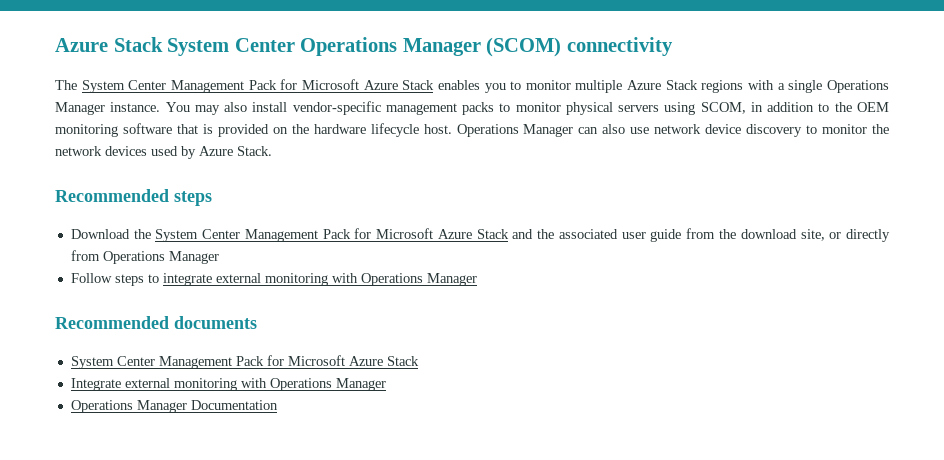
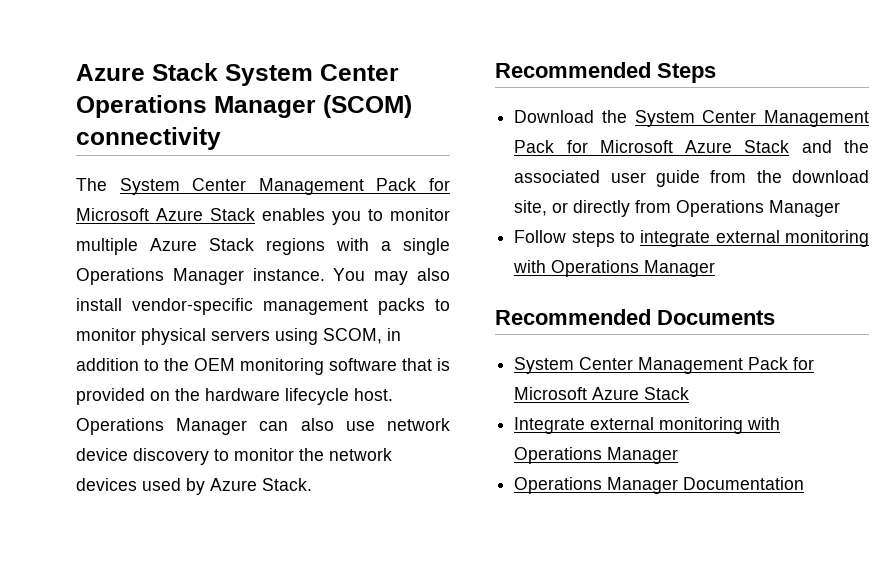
[174,191,212,206] steps -> [657,63,716,83] Steps
[174,316,257,329] documents -> [657,310,775,325] Documents

